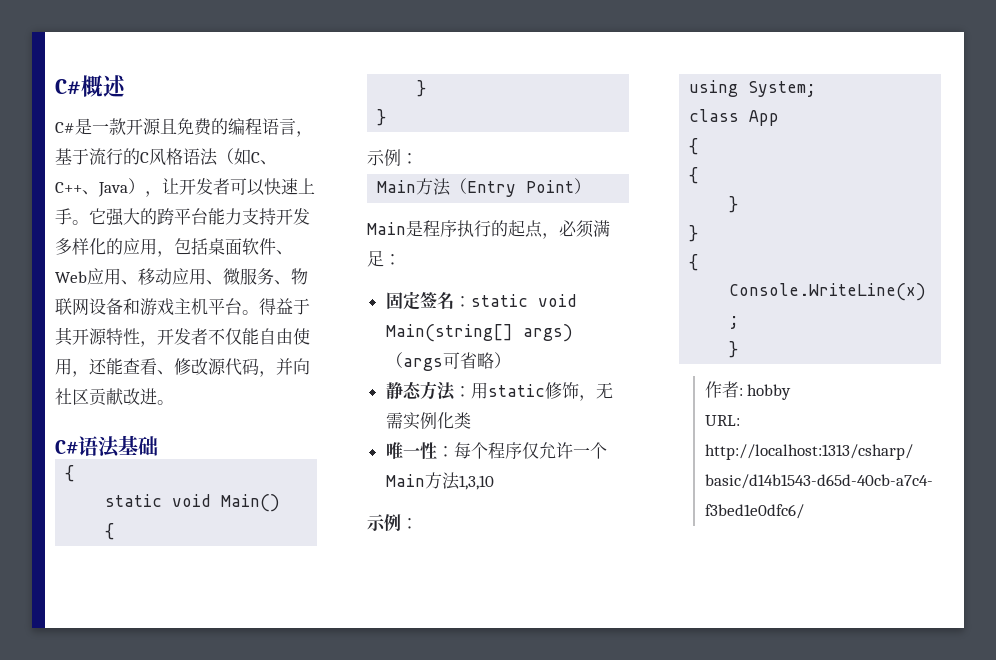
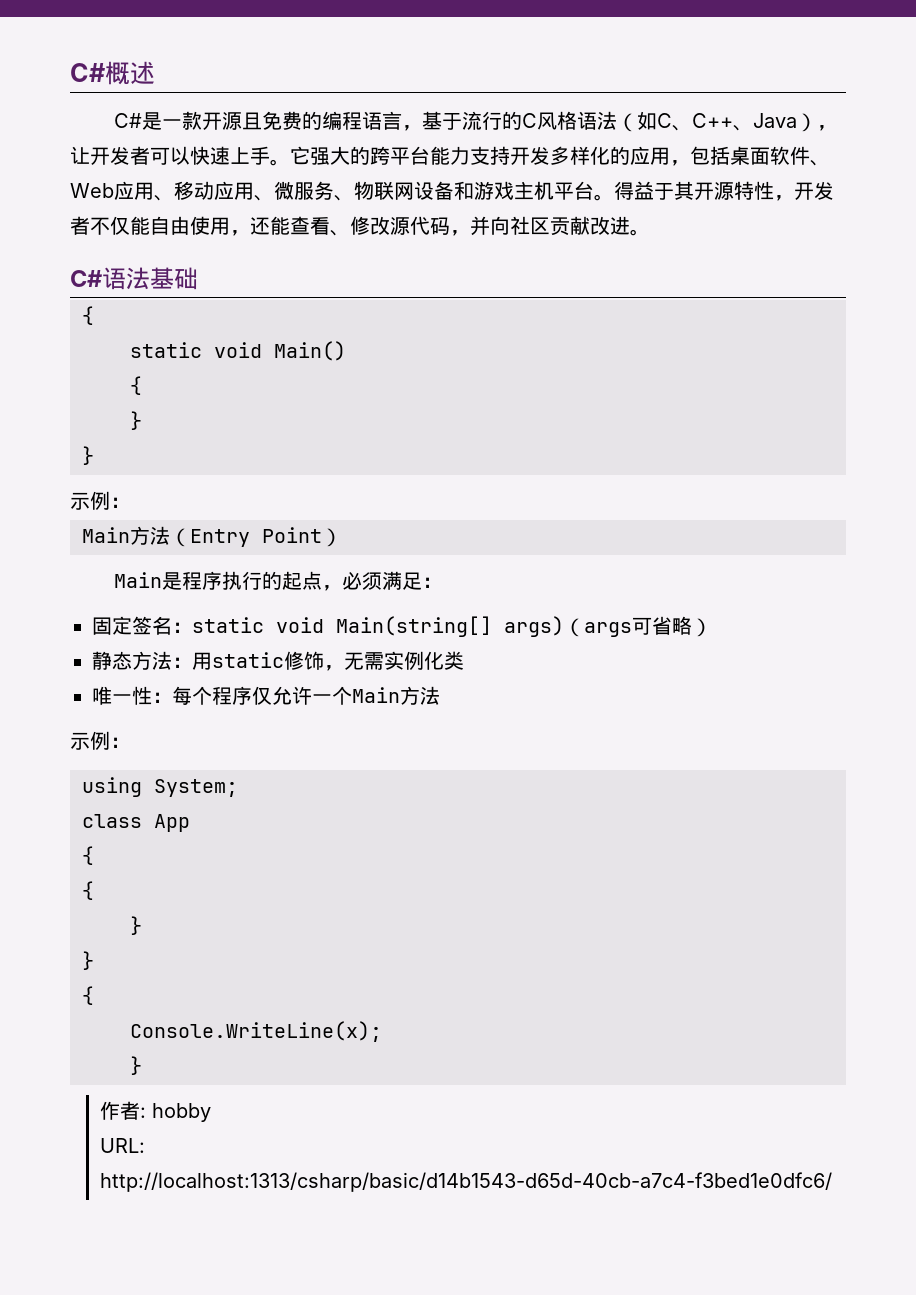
[458,475,494,490] 1,3,10 -> (440, 695) none

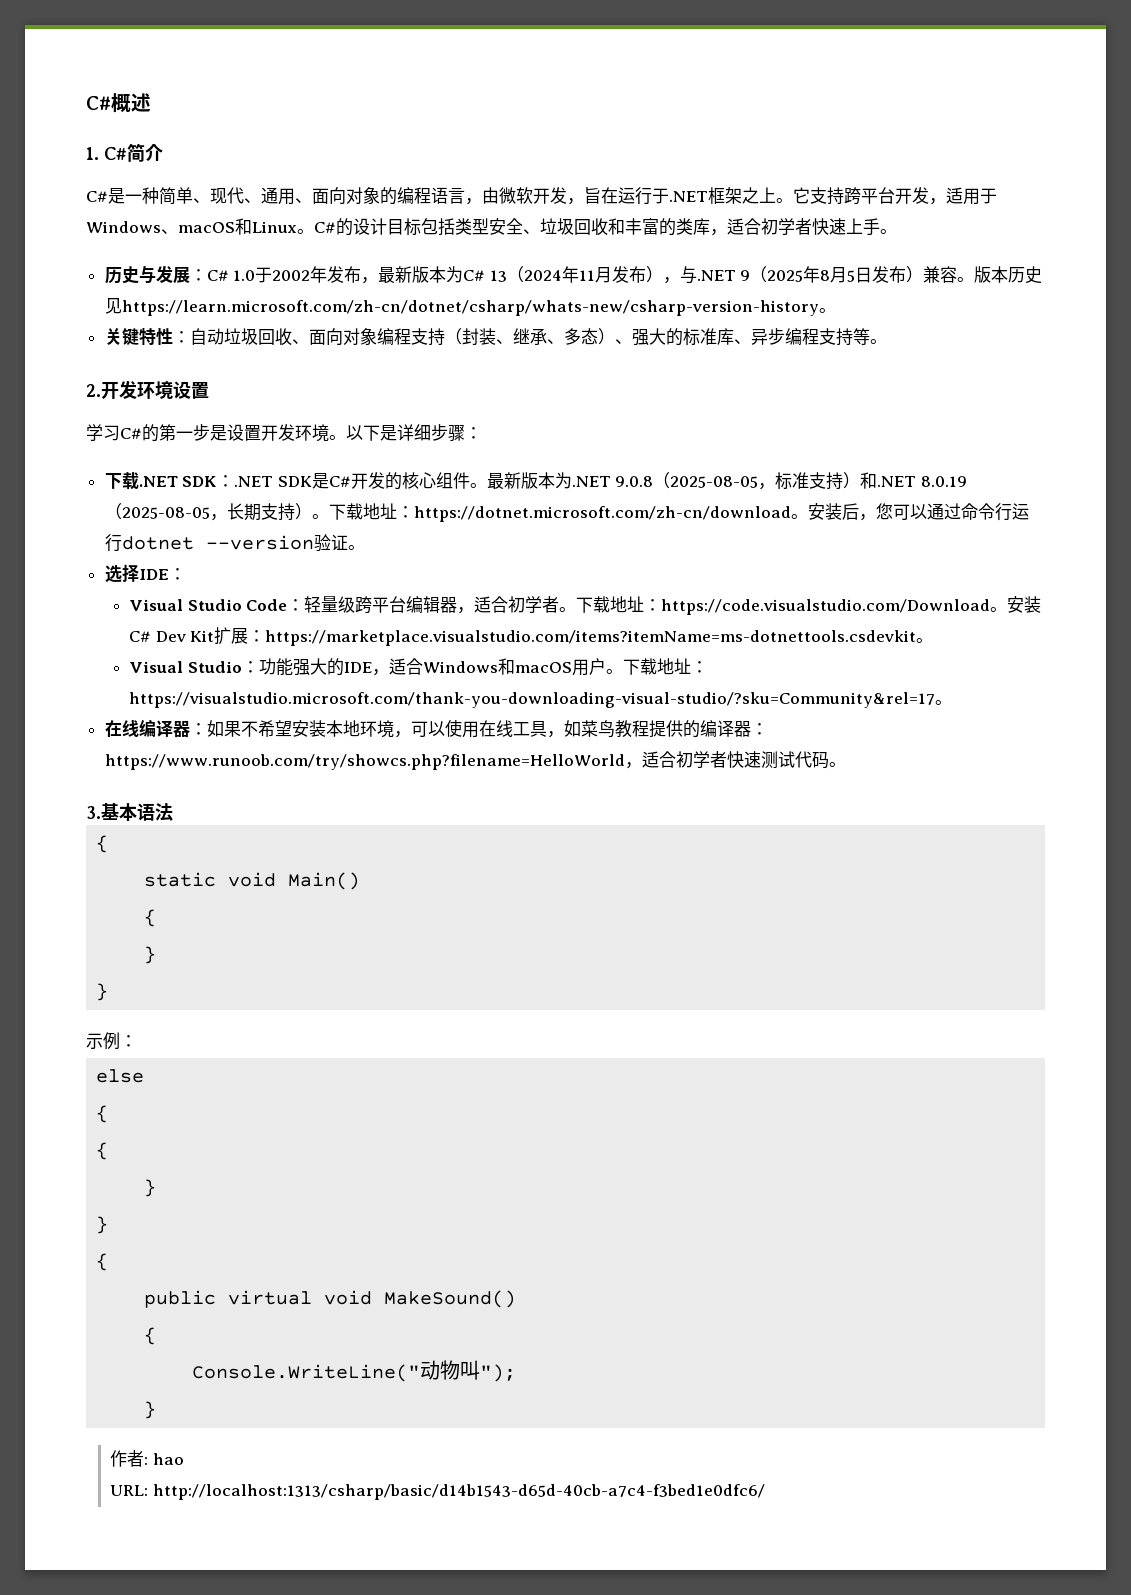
(155, 73) none -> [86,143,163,162] // 1. C#简介
[181,111,837,132] [70,146,830,166] [70,181,834,201] [70,216,650,236] [70,267,198,290] 款开源且免费的编程语言，基于流行的C风格语法（如C、C++、Java），让开发者可以快速上手。它强大的跨平台能力支持开发多样化的应用，包括桌面软件、Web应用、移动应用、微服务、物联网设备和游戏主机平台。得益于其开源特性，开发者不仅能自由使用，还能查看、修改源代码，并向社区贡献改进。 // C#语法基础 -> [142,187,997,205] [86,218,897,236] [104,265,1043,284] [104,298,836,316] [104,328,887,346] [86,380,209,399] [86,424,482,442] [104,472,968,490] [104,503,1029,522] [104,534,365,552] [104,564,186,583] [129,596,1042,615] [129,627,934,646] [129,658,708,676] [129,692,953,708] [104,719,768,738] [104,751,846,770] [86,803,173,821] 种简单、现代、通用、面向对象的编程语言，由微软开发，旨在运行于.NET框架之上。它支持跨平台开发，适用于Windows、macOS和Linux。C#的设计目标包括类型安全、垃圾回收和丰富的类库，适合初学者快速上手。 // 历史与发展：C# 1.0于2002年发布，最新版本为C# 13（2024年11月发布），与.NET 9（2025年8月5日发布）兼容。版本历史见https://learn.microsoft.com/zh-cn/dotnet/csharp/whats-new/csharp-version-history。 // 关键特性：自动垃圾回收、面向对象编程支持（封装、继承、多态）、强大的标准库、异步编程支持等。 // 2.开发环境设置 // 学习C#的第一步是设置开发环境。以下是详细步骤： // 下载.NET SDK：.NET SDK是C#开发的核心组件。最新版本为.NET 9.0.8（2025-08-05，标准支持）和.NET 8.0.19（2025-08-05，长期支持）。下载地址：https://dotnet.microsoft.com/zh-cn/download。安装后，您可以通过命令行运行dotnet --version验证。 // 选择IDE： // Visual Studio Code：轻量级跨平台编辑器，适合初学者。下载地址：https://code.visualstudio.com/Download。安装C# Dev Kit扩展：https://marketplace.visualstudio.com/items?itemName=ms-dotnettools.csdevkit。 // Visual Studio：功能强大的IDE，适合Windows和macOS用户。下载地址：https://visualstudio.microsoft.com/thank-you-downloading-visual-studio/?sku=Community&rel=17。 // 在线编译器：如果不希望安装本地环境，可以使用在线工具，如菜鸟教程提供的编译器：https://www.runoob.com/try/showcs.php?filename=HelloWorld，适合初学者快速测试代码。 // 3.基本语法
[82,526,342,547] [113,571,442,591] [92,616,712,637] [92,651,464,671] [92,686,440,705] [70,731,130,750] [82,777,238,797] [82,814,190,832] Main方法（Entry Point） // Main是程序执行的起点，必须满足： // 固定签名：static void Main(string[] args)（args可省略） // 静态方法：用static修饰，无需实例化类 // 唯一性：每个程序仅允许一个Main方法 // 示例： // using System; // class App -> [96,1069,145,1083] else
[130,1021,382,1042] Console.WriteLine(x); -> [144,1290,517,1308] [144,1327,157,1345] [192,1360,517,1382] public virtual void MakeSound() // { // Console.WriteLine("动物叫");
[152,1103,212,1122] hobby -> [152,1453,184,1465] hao

